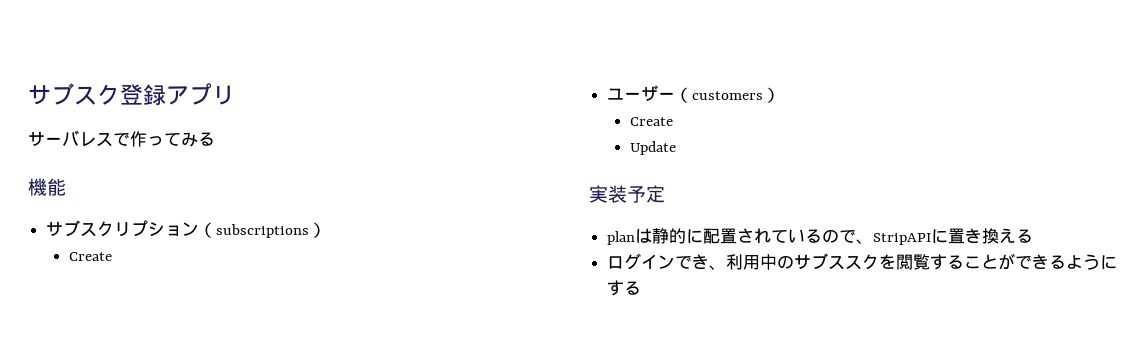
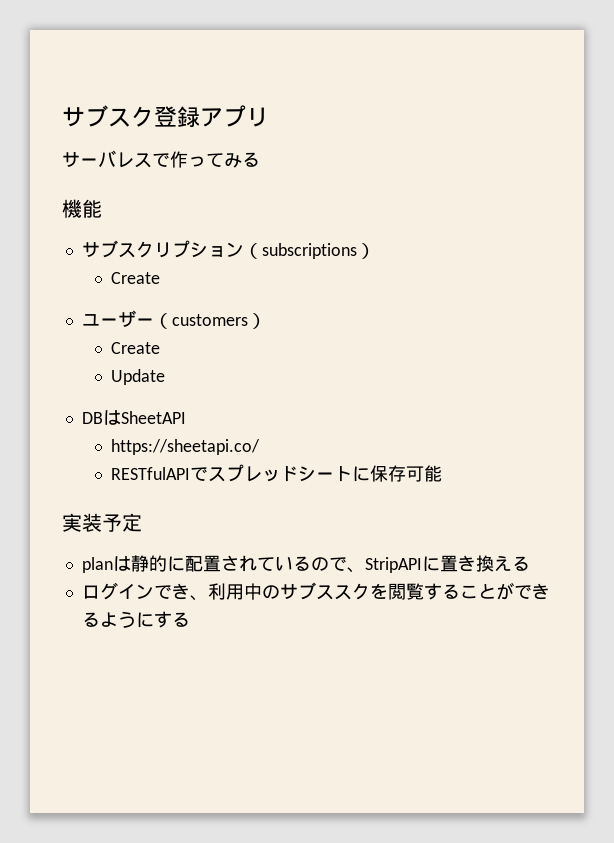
(677, 148) none -> [81,410,186,425] [111,439,261,455] [111,464,443,482] // DBはSheetAPI // https://sheetapi.co/ // RESTfulAPIでスプレッドシートに保存可能

